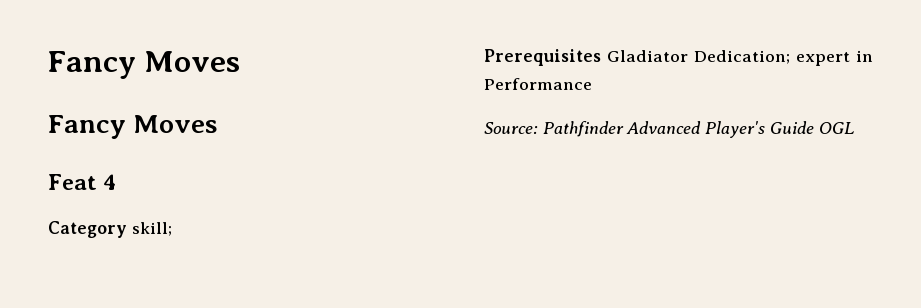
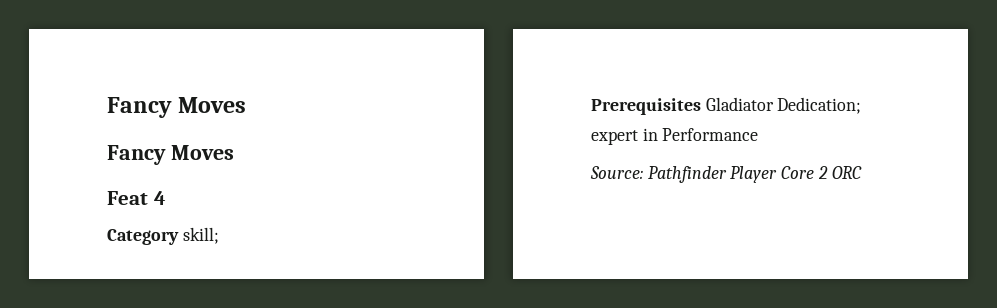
[626,121,854,138] Advanced Player's Guide OGL -> [730,166,862,183] Player Core 2 ORC

